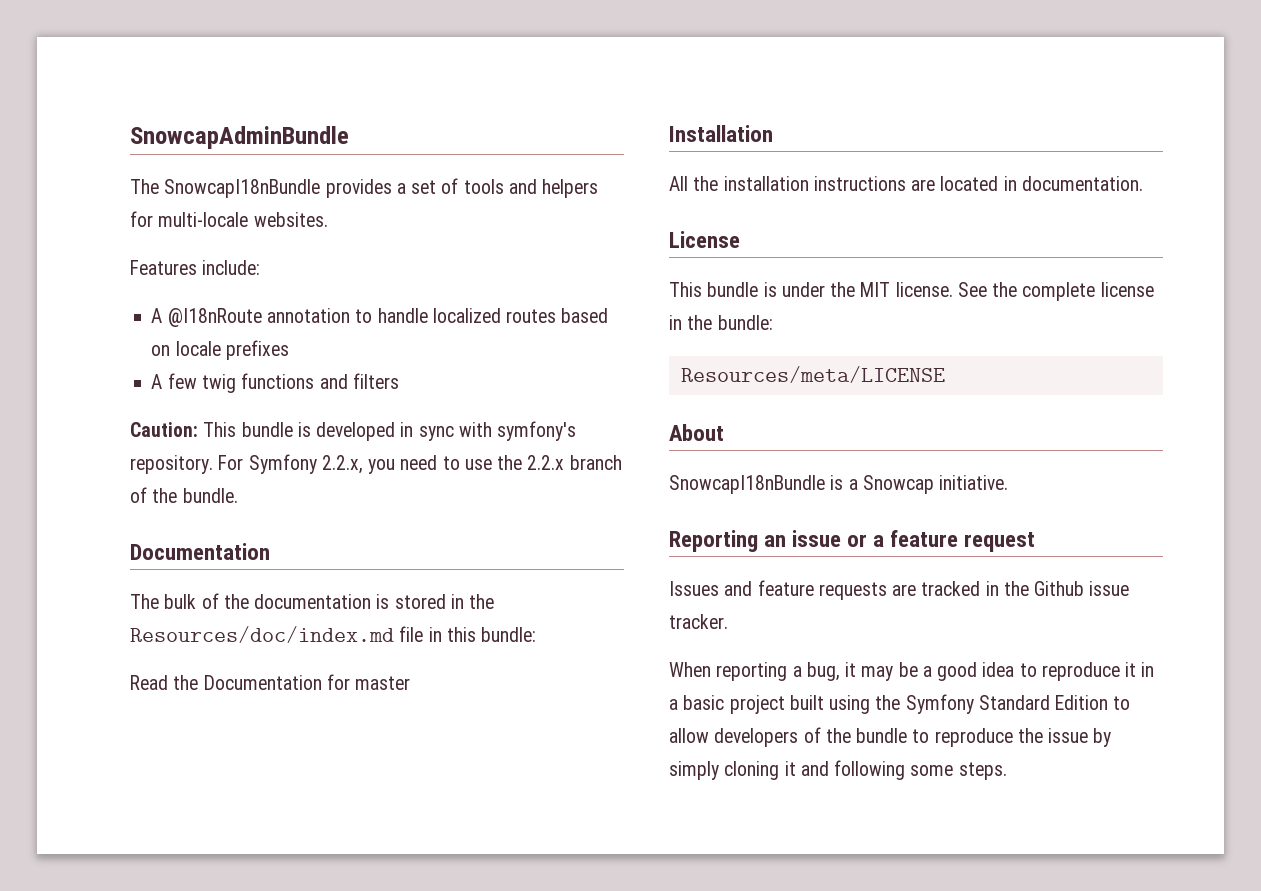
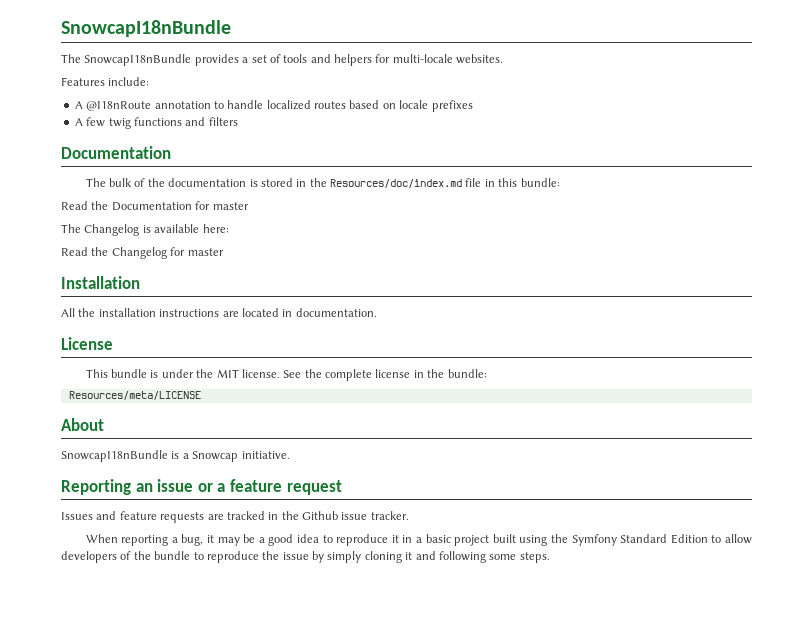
[130,126,349,149] SnowcapAdminBundle -> [61,20,231,37] SnowcapI18nBundle
[130,421,577,441] [130,454,622,474] [130,487,238,503] // Caution: This bundle is developed in sync with symfony's repository. For Symfony 2.2.x, you need to use the 2.2.x branch of the bundle. -> (238, 121) none
(411, 683) none -> [61,224,229,236] [61,247,224,259] // The Changelog is available here: // Read the Changelog for master

